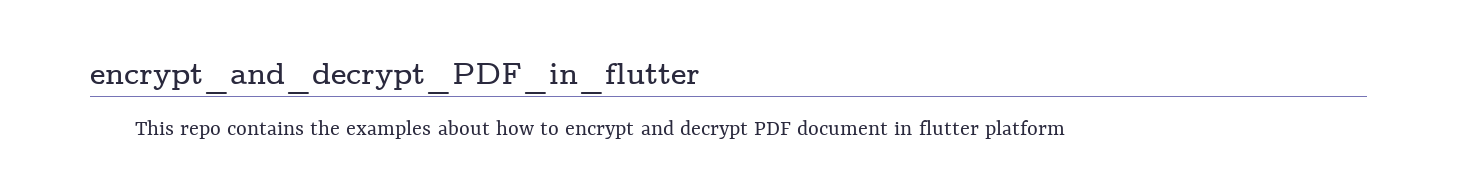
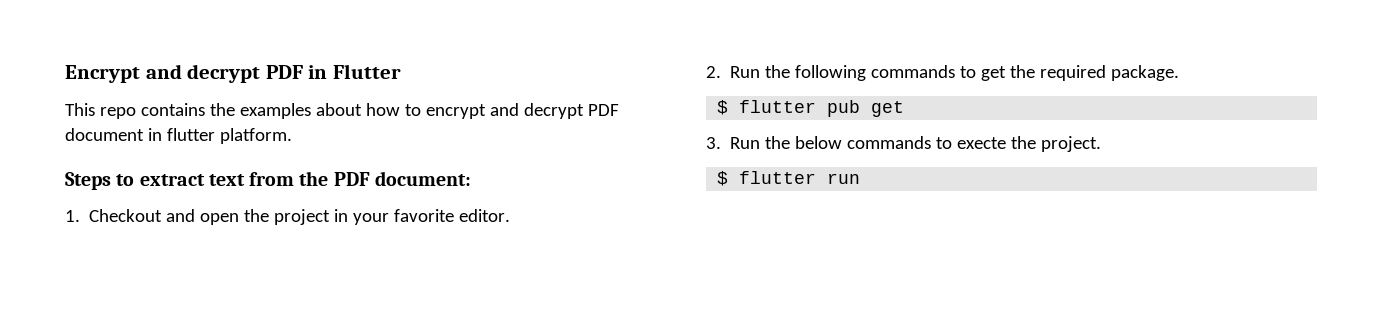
[90,63,700,94] encrypt_and_decrypt_PDF_in_flutter -> [65,64,401,83] Encrypt and decrypt PDF in Flutter
[984,120,1065,139] platform -> [219,128,292,144] [65,171,471,190] [65,209,511,225] [706,65,1180,81] [717,100,905,117] [706,136,1102,152] [717,171,861,186] platform. // Steps to extract text from the PDF document: // 1. Checkout and open the project in your favorite editor. // 2. Run the following commands to get the required package. // $ flutter pub get // 3. Run the below commands to execte the project. // $ flutter run

